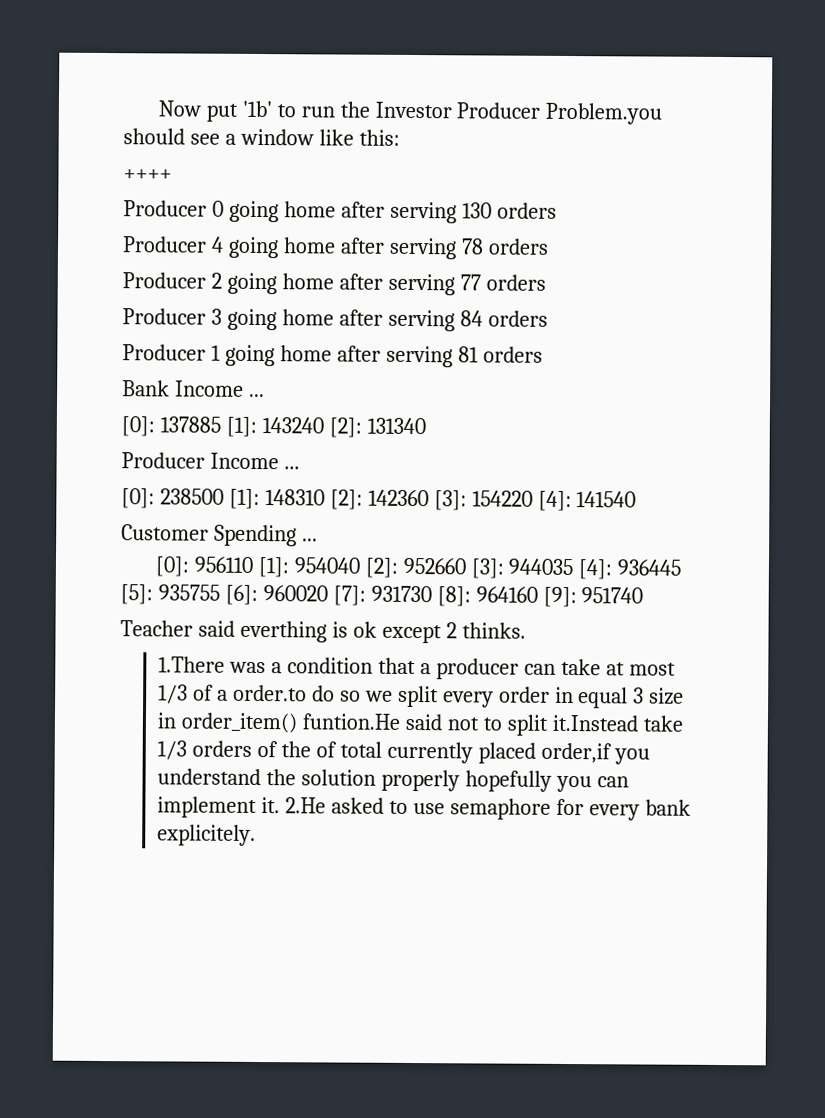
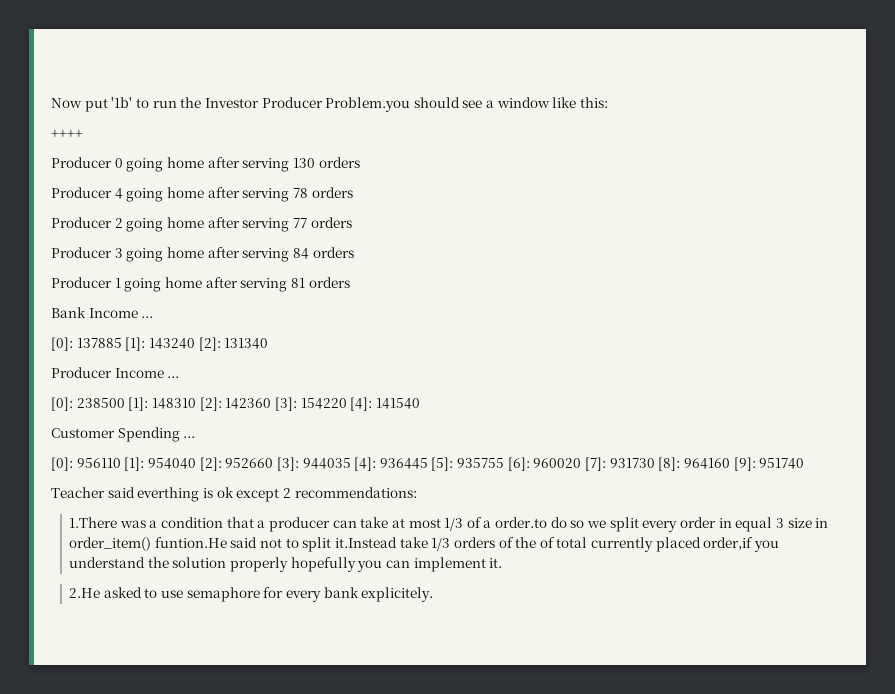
[461,622,526,639] thinks. -> [294,487,417,498] recommendations:
(281, 805) none -> (503, 563) //

